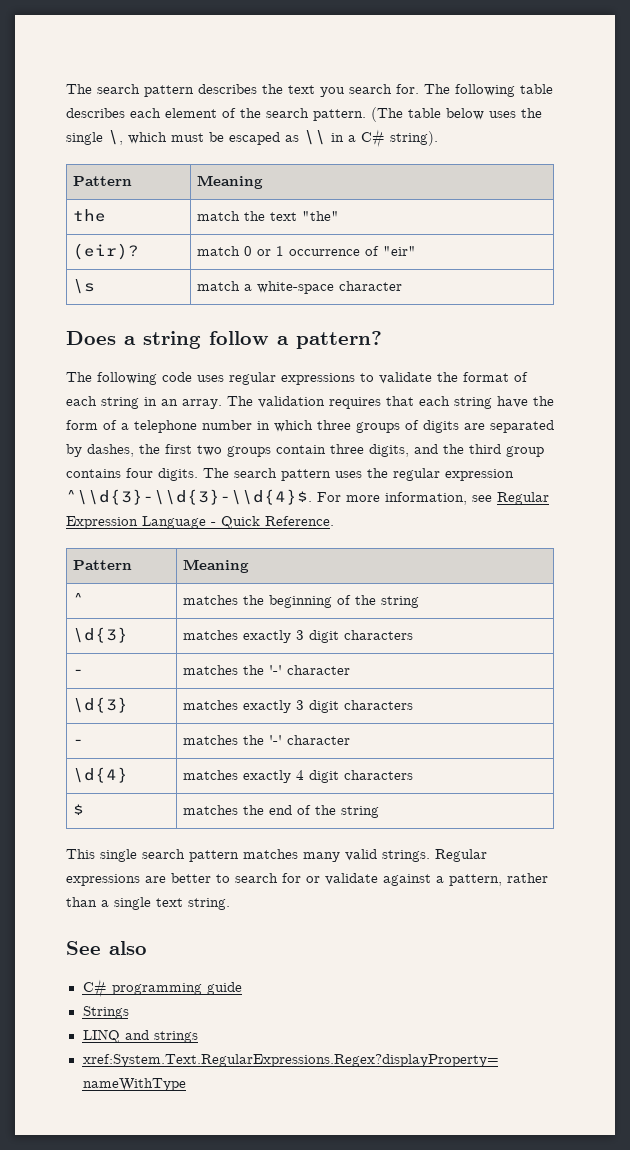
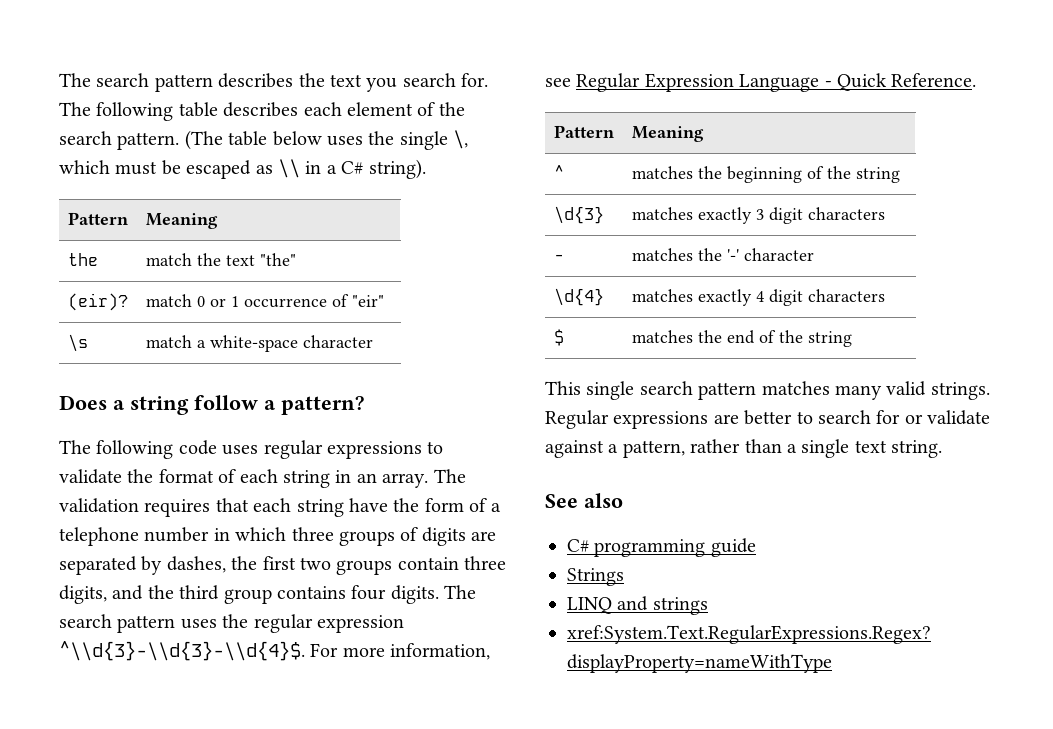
[73,697,129,713] [183,700,414,713] [73,739,85,745] [183,735,351,745] // \d{3} | matches exactly 3 digit characters // - | matches the '-' character -> (814, 254) none

